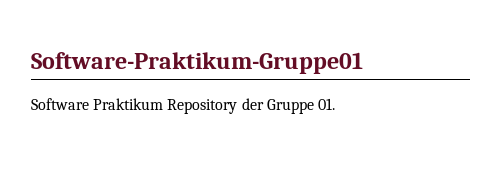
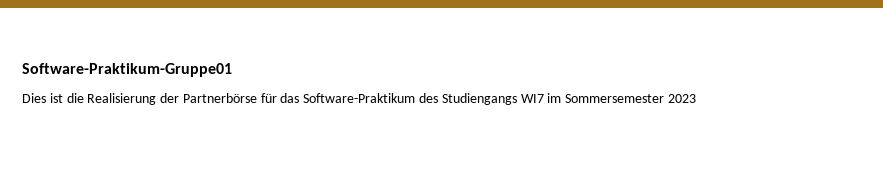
[31,98,335,114] Software Praktikum Repository der Gruppe 01. -> [22,93,696,105] Dies ist die Realisierung der Partnerbörse für das Software-Praktikum des Studiengangs WI7 im Sommersemester 2023

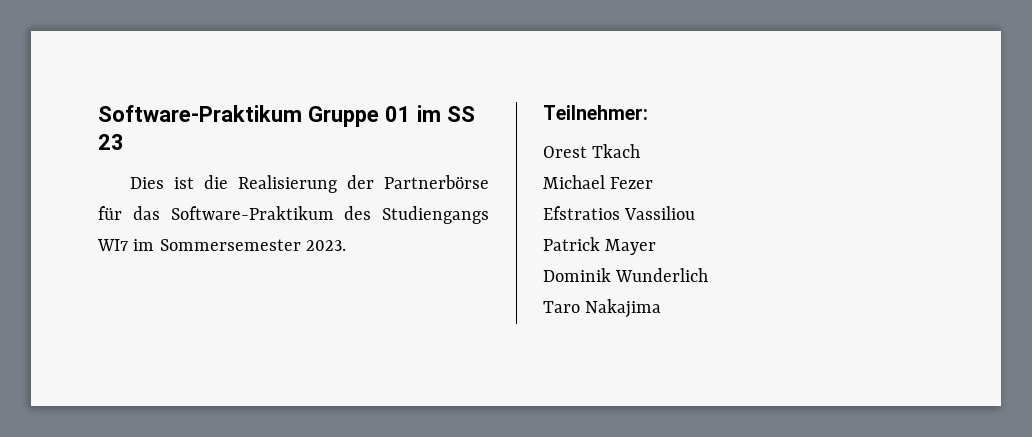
[22,63,232,77] Software-Praktikum-Gruppe01 -> [98,105,475,127] [98,134,124,150] Software-Praktikum Gruppe 01 im SS 23
[667,94,696,103] 2023 -> [305,240,346,251] [543,105,648,120] [543,144,641,158] [543,175,654,189] [543,206,696,220] [543,237,657,255] [543,268,709,282] [543,299,662,318] 2023. // Teilnehmer: // Orest Tkach // Michael Fezer // Efstratios Vassiliou // Patrick Mayer // Dominik Wunderlich // Taro Nakajima

